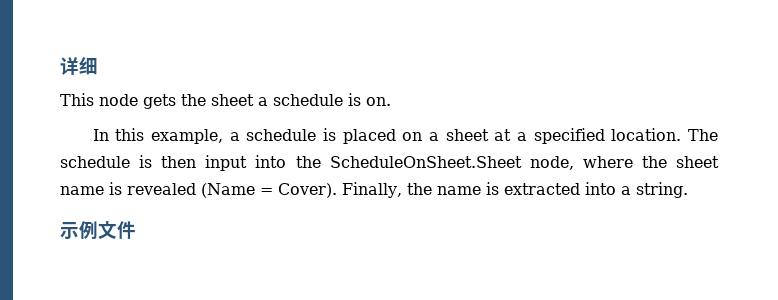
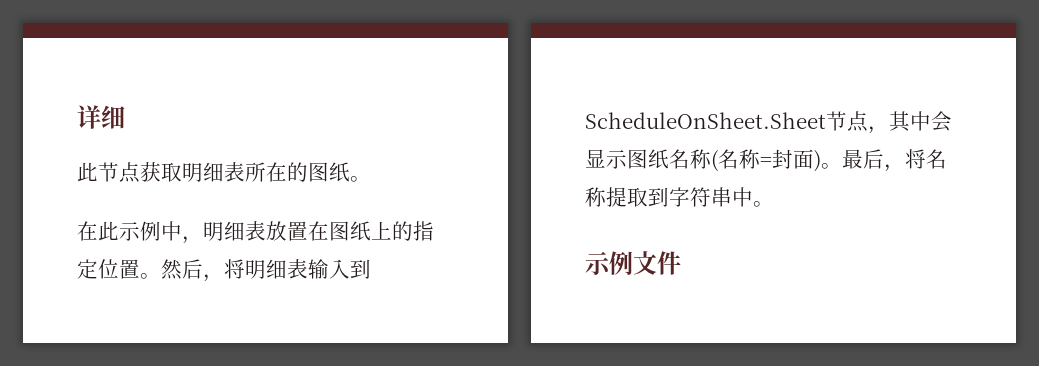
[60,93,391,109] [92,128,718,144] [60,155,720,171] [60,182,688,198] This node gets the sheet a schedule is on. // In this example, a schedule is placed on a sheet at a specified location. The schedule is then input into the ScheduleOnSheet.Sheet node, where the sheet name is revealed (Name = Cover). Finally, the name is extracted into a string. -> [77,162,371,183] [77,221,434,244] [77,259,371,282] [585,111,952,134] [585,149,947,172] [585,187,774,207] 此节点获取明细表所在的图纸。 // 在此示例中，明细表放置在图纸上的指定位置。然后，将明细表输入到ScheduleOnSheet.Sheet节点，其中会显示图纸名称(名称=封面)。最后，将名称提取到字符串中。

